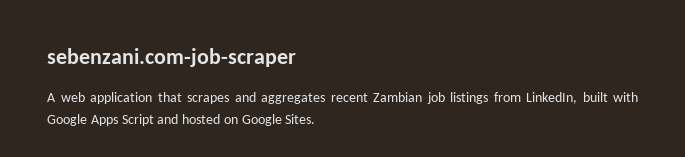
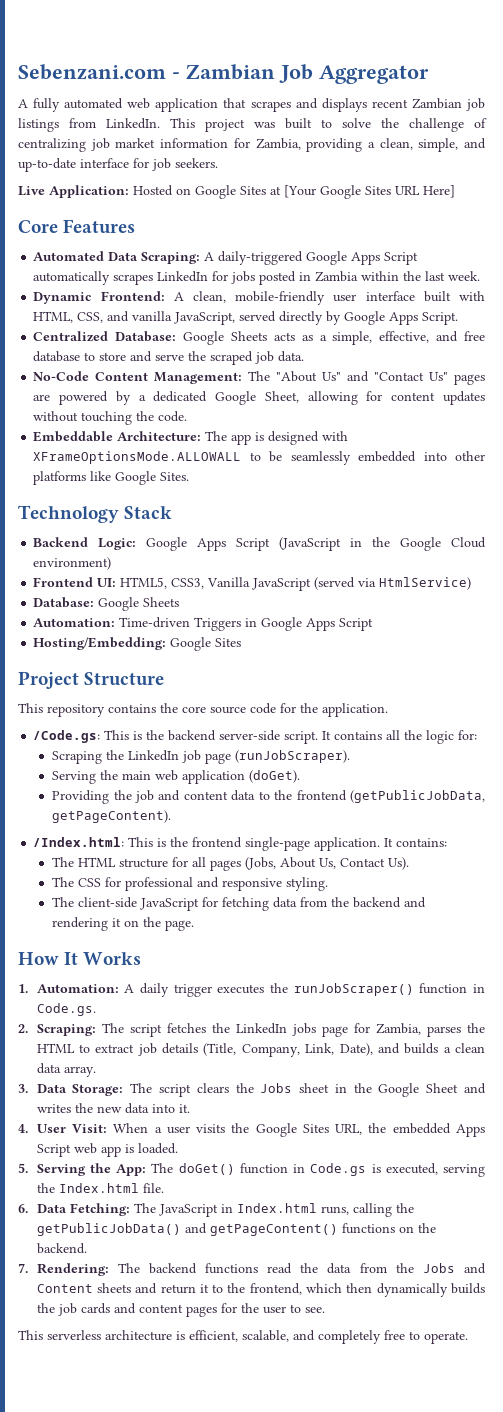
[47,48,296,67] [47,93,56,102] sebenzani.com-job-scraper // A -> [18,64,429,84] [18,98,124,112] Sebenzani.com - Zambian Job Aggregator // A fully automated
[261,93,325,104] aggregates -> [321,98,367,112] displays
[526,92,638,104] [47,114,316,126] LinkedIn, built with Google Apps Script and hosted on Google Sites. -> [106,118,487,132] [18,138,486,152] [18,158,218,172] [18,185,455,199] [18,219,136,234] [33,251,419,265] [33,271,481,285] [33,291,485,305] [33,311,459,325] [33,331,486,345] [33,351,305,365] [33,371,486,385] [33,391,485,405] [33,411,188,425] [33,431,349,445] [33,451,485,465] [33,471,190,485] [18,505,173,523] [33,537,487,551] [33,557,112,570] [33,577,472,591] [33,597,180,611] [33,617,374,631] [33,637,242,651] [18,671,165,689] [18,703,388,717] [33,730,478,744] [52,750,351,764] [52,770,301,784] [52,790,485,804] [52,810,172,823] [33,837,448,851] [52,857,410,871] [52,877,329,891] [52,897,427,911] [52,917,195,931] [18,952,142,965] [18,983,485,997] [36,1003,96,1016] [18,1023,485,1037] [36,1043,485,1057] [36,1063,96,1077] [18,1083,487,1097] [36,1103,190,1114] [18,1123,486,1137] [36,1143,178,1157] [18,1163,485,1177] [36,1183,164,1193] [18,1203,414,1217] [36,1223,436,1236] [36,1243,87,1254] [18,1263,486,1276] [36,1283,485,1297] [36,1303,325,1317] [18,1330,468,1344] LinkedIn. This project was built to solve the challenge of centralizing job market information for Zambia, providing a clean, simple, and up-to-date interface for job seekers. // Live Application: Hosted on Google Sites at [Your Google Sites URL Here] // Core Features // Automated Data Scraping: A daily-triggered Google Apps Script automatically scrapes LinkedIn for jobs posted in Zambia within the last week. // Dynamic Frontend: A clean, mobile-friendly user interface built with HTML, CSS, and vanilla JavaScript, served directly by Google Apps Script. // Centralized Database: Google Sheets acts as a simple, effective, and free database to store and serve the scraped job data. // No-Code Content Management: The "About Us" and "Contact Us" pages are powered by a dedicated Google Sheet, allowing for content updates without touching the code. // Embeddable Architecture: The app is designed with XFrameOptionsMode.ALLOWALL to be seamlessly embedded into other platforms like Google Sites. // Technology Stack // Backend Logic: Google Apps Script (JavaScript in the Google Cloud environment) // Frontend UI: HTML5, CSS3, Vanilla JavaScript (served via HtmlService) // Database: Google Sheets // Automation: Time-driven Triggers in Google Apps Script // Hosting/Embedding: Google Sites // Project Structure // This repository contains the core source code for the application. // /Code.gs: This is the backend server-side script. It contains all the logic for: // Scraping the LinkedIn job page (runJobScraper). // Serving the main web application (doGet). // Providing the job and content data to the frontend (getPublicJobData, getPageContent). // /Index.html: This is the frontend single-page application. It contains: // The HTML structure for all pages (Jobs, About Us, Contact Us). // The CSS for professional and responsive styling. // The client-side JavaScript for fetching data from the backend and rendering it on the page. // How It Works // 1. Automation: A daily trigger executes the runJobScraper() function in Code.gs. // 2. Scraping: The script fetches the LinkedIn jobs page for Zambia, parses the HTML to extract job details (Title, Company, Link, Date), and builds a clean data array. // 3. Data Storage: The script clears the Jobs sheet in the Google Sheet and writes the new data into it. // 4. User Visit: When a user visits the Google Sites URL, the embedded Apps Script web app is loaded. // 5. Serving the App: The doGet() function in Code.gs is executed, serving the Index.html file. // 6. Data Fetching: The JavaScript in Index.html runs, calling the getPublicJobData() and getPageContent() functions on the backend. // 7. Rendering: The backend functions read the data from the Jobs and Content sheets and return it to the frontend, which then dynamically builds the job cards and content pages for the user to see. // This serverless architecture is efficient, scalable, and completely free to operate.

